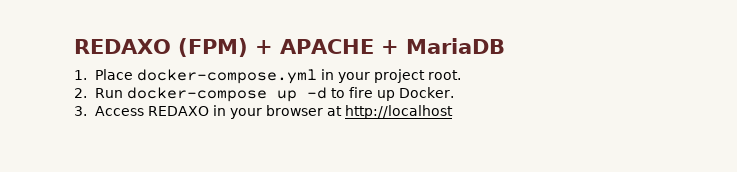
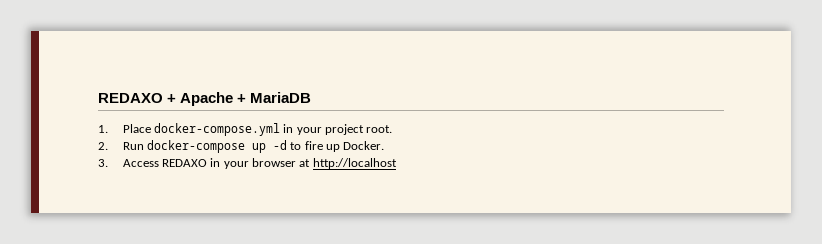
[74,38,374,57] REDAXO (FPM) + APACHE -> [98,92,234,106] REDAXO + Apache

